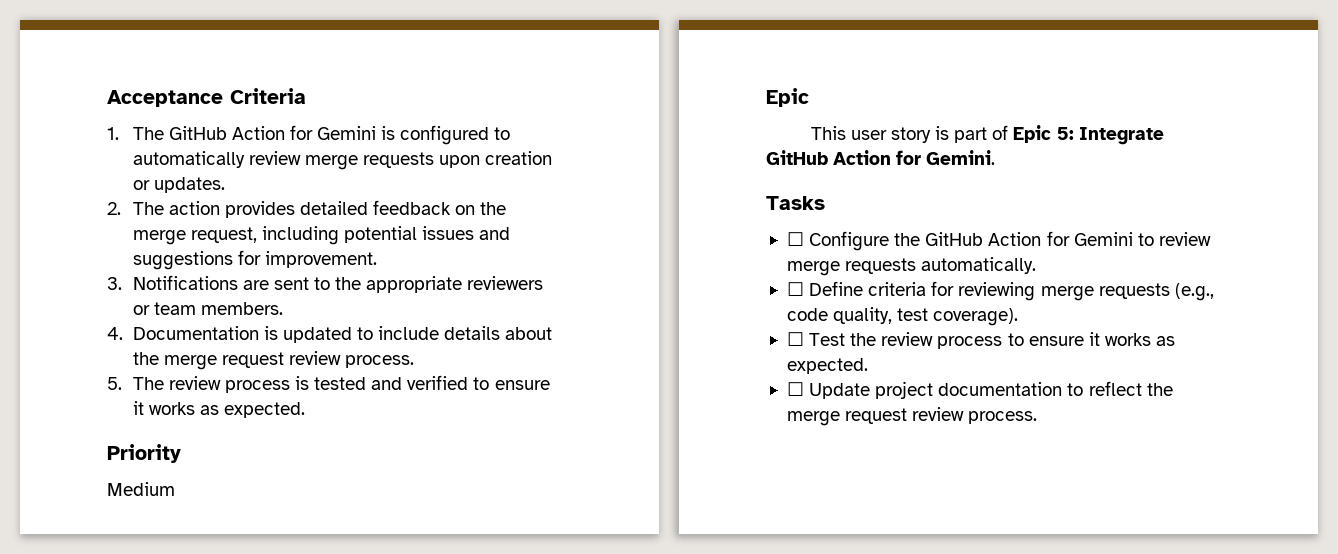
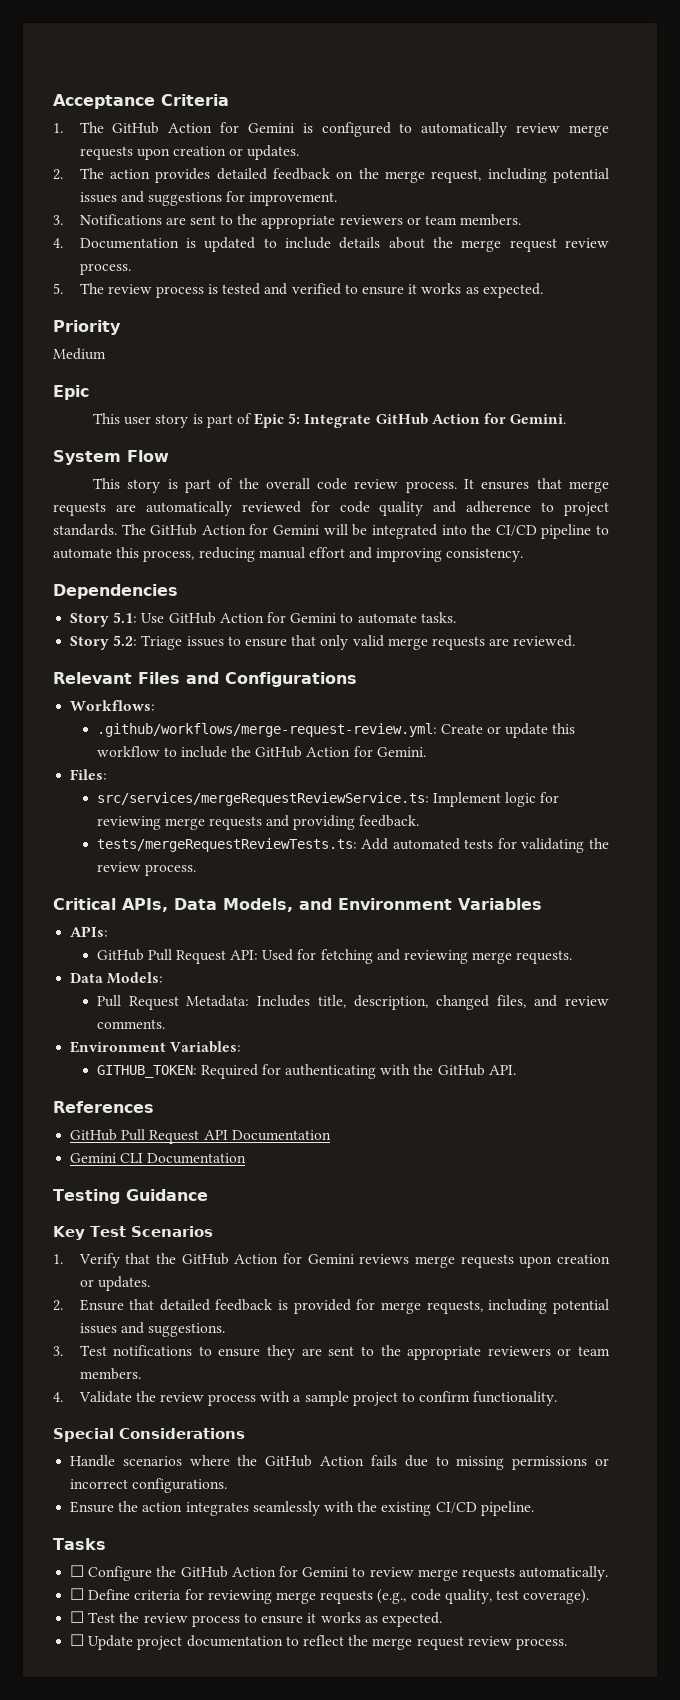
(996, 157) none -> [53,450,169,465] [92,478,609,493] [53,501,609,516] [53,524,610,539] [53,547,524,562] [53,584,178,599] [70,612,456,627] [70,635,576,650] [53,672,357,687] [70,700,156,711] [96,723,576,738] [96,746,426,758] [70,769,108,780] [96,792,560,807] [96,815,420,830] [96,838,609,853] [96,862,196,876] [53,898,542,912] [70,926,109,937] [96,949,573,964] [70,972,164,984] [96,995,609,1010] [96,1019,165,1029] [70,1041,242,1053] [96,1064,516,1079] [53,1101,154,1113] [70,1129,331,1144] [70,1153,247,1164] [53,1189,208,1204] [53,1226,213,1240] [53,1253,610,1268] [79,1276,150,1291] [53,1299,609,1314] [79,1322,225,1337] [53,1345,611,1360] [79,1368,141,1380] [53,1391,558,1406] [53,1428,245,1442] [70,1455,610,1470] [70,1478,228,1493] [70,1501,534,1516] // System Flow // This story is part of the overall code review process. It ensures that merge requests are automatically reviewed for code quality and adherence to project standards. The GitHub Action for Gemini will be integrated into the CI/CD pipeline to automate this process, reducing manual effort and improving consistency. // Dependencies // Story 5.1: Use GitHub Action for Gemini to automate tasks. // Story 5.2: Triage issues to ensure that only valid merge requests are reviewed. // Relevant Files and Configurations // Workflows: // .github/workflows/merge-request-review.yml: Create or update this workflow to include the GitHub Action for Gemini. // Files: // src/services/mergeRequestReviewService.ts: Implement logic for reviewing merge requests and providing feedback. // tests/mergeRequestReviewTests.ts: Add automated tests for validating the review process. // Critical APIs, Data Models, and Environment Variables // APIs: // GitHub Pull Request API: Used for fetching and reviewing merge requests. // Data Models: // Pull Request Metadata: Includes title, description, changed files, and review comments. // Environment Variables: // GITHUB_TOKEN: Required for authenticating with the GitHub API. // References // GitHub Pull Request API Documentation // Gemini CLI Documentation // Testing Guidance // Key Test Scenarios // 1. Verify that the GitHub Action for Gemini reviews merge requests upon creation or updates. // 2. Ensure that detailed feedback is provided for merge requests, including potential issues and suggestions. // 3. Test notifications to ensure they are sent to the appropriate reviewers or team members. // 4. Validate the review process with a sample project to confirm functionality. // Special Considerations // Handle scenarios where the GitHub Action fails due to missing permissions or incorrect configurations. // Ensure the action integrates seamlessly with the existing CI/CD pipeline.

